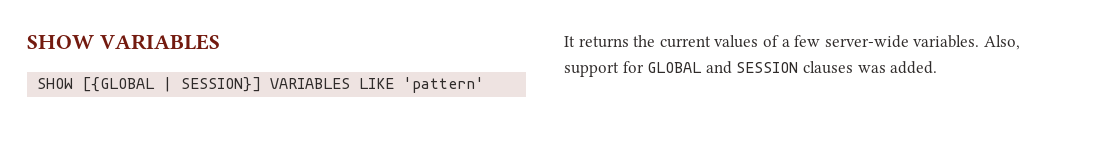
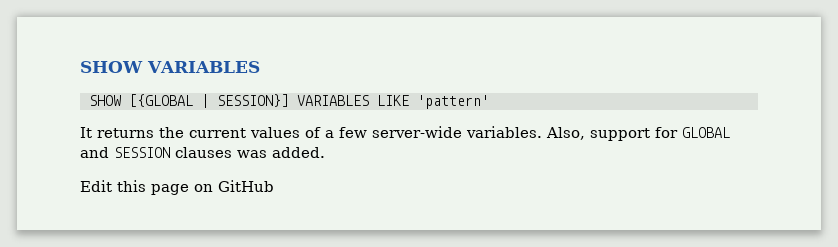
(938, 67) none -> [80,180,274,195] // Edit this page on GitHub

